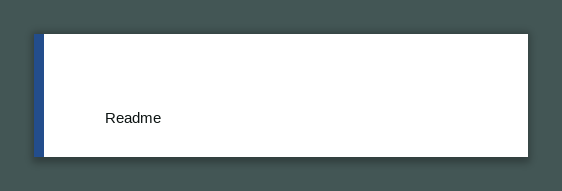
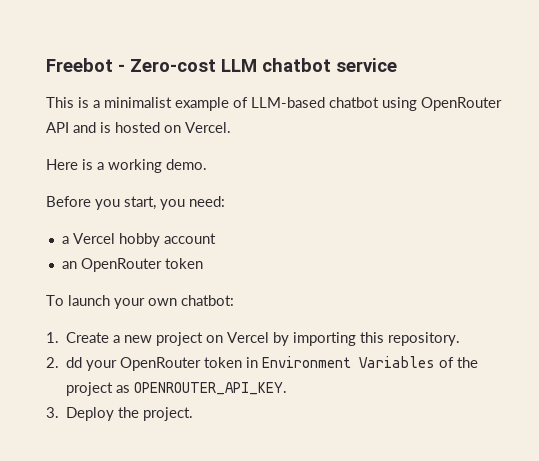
[105,112,161,123] Readme -> [46,58,397,72] [46,97,502,111] [46,122,231,133] [46,159,207,173] [46,196,225,210] [61,233,216,247] [61,258,203,272] [46,295,234,309] [46,332,461,346] [46,356,479,371] [66,382,288,396] [46,407,194,421] Freebot - Zero-cost LLM chatbot service // This is a minimalist example of LLM-based chatbot using OpenRouter API and is hosted on Vercel. // Here is a working demo. // Before you start, you need: // a Vercel hobby account // an OpenRouter token // To launch your own chatbot: // 1. Create a new project on Vercel by importing this repository. // 2. dd your OpenRouter token in Environment Variables of the project as OPENROUTER_API_KEY. // 3. Deploy the project.

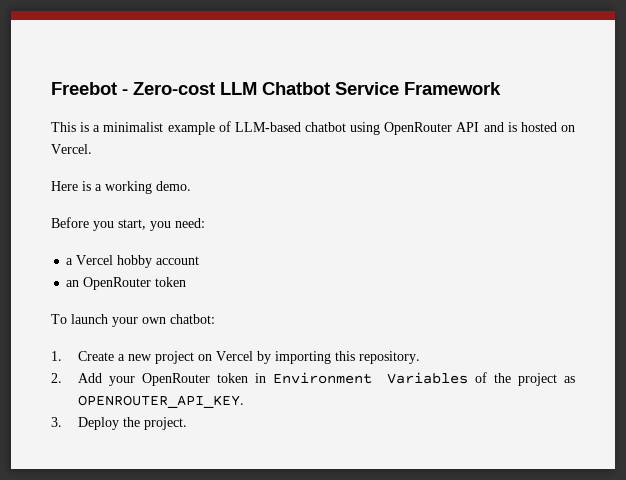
[262,58,397,72] chatbot service -> [262,82,501,95] Chatbot Service Framework
[66,357,83,368] dd -> [78,373,103,383] Add

